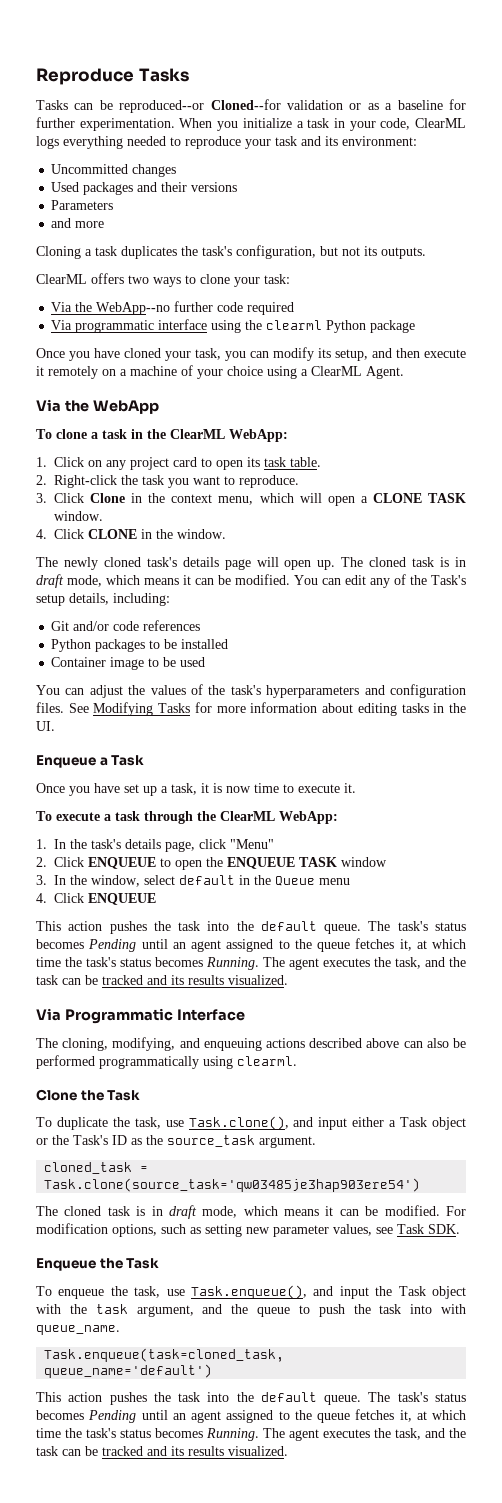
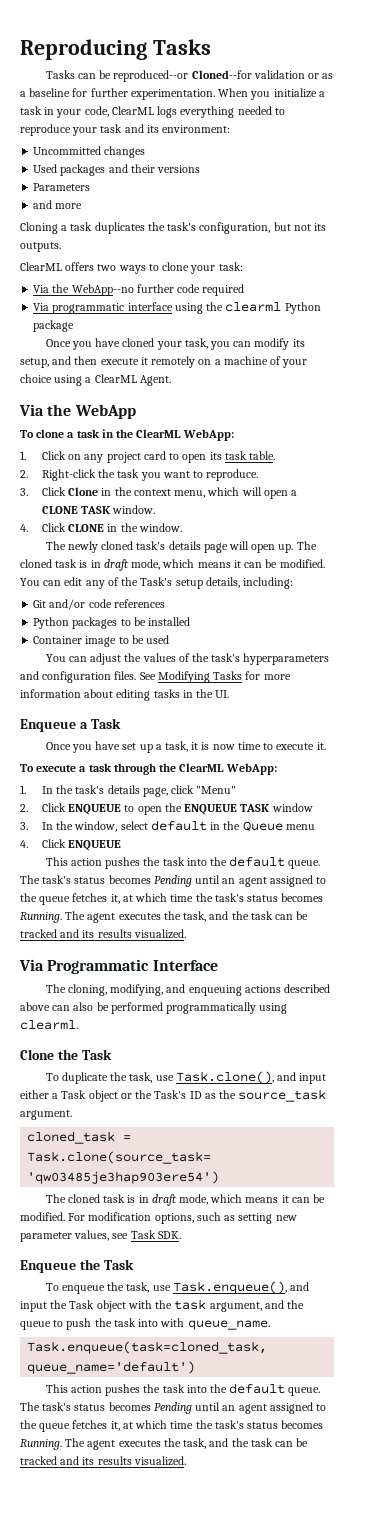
[36,68,134,85] Reproduce -> [20,39,147,60] Reproducing

